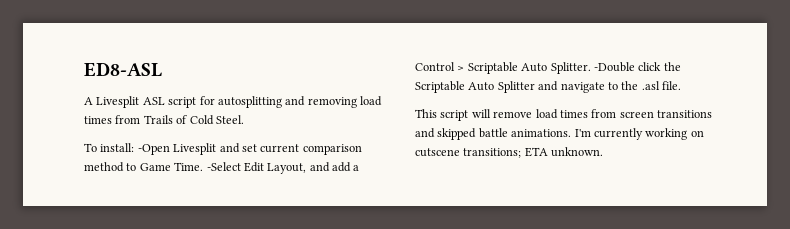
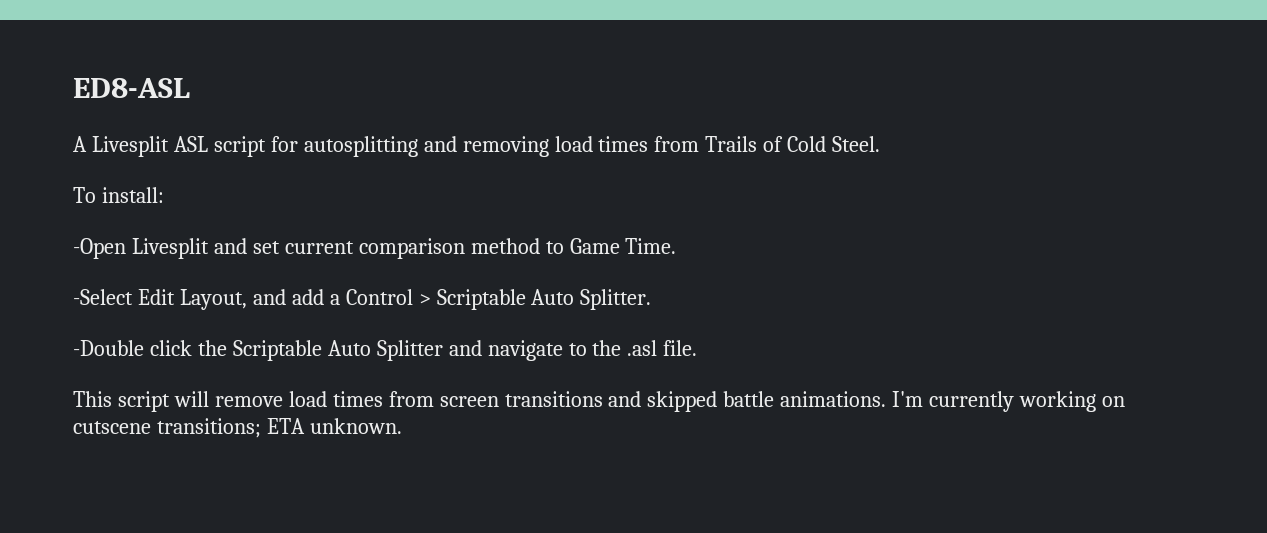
(135, 147) none -> (164, 195) //
(204, 166) none -> (677, 246) //
(591, 68) none -> (652, 299) //

